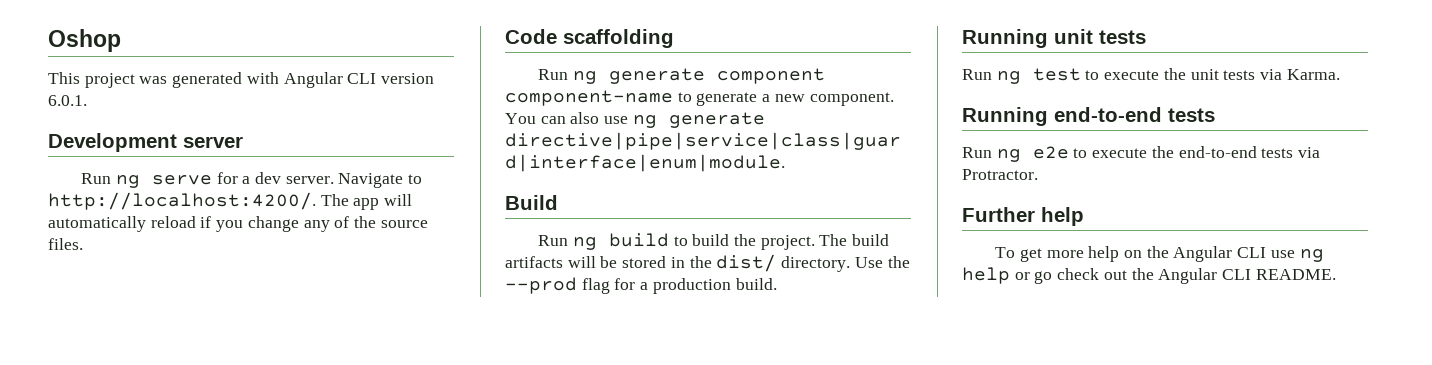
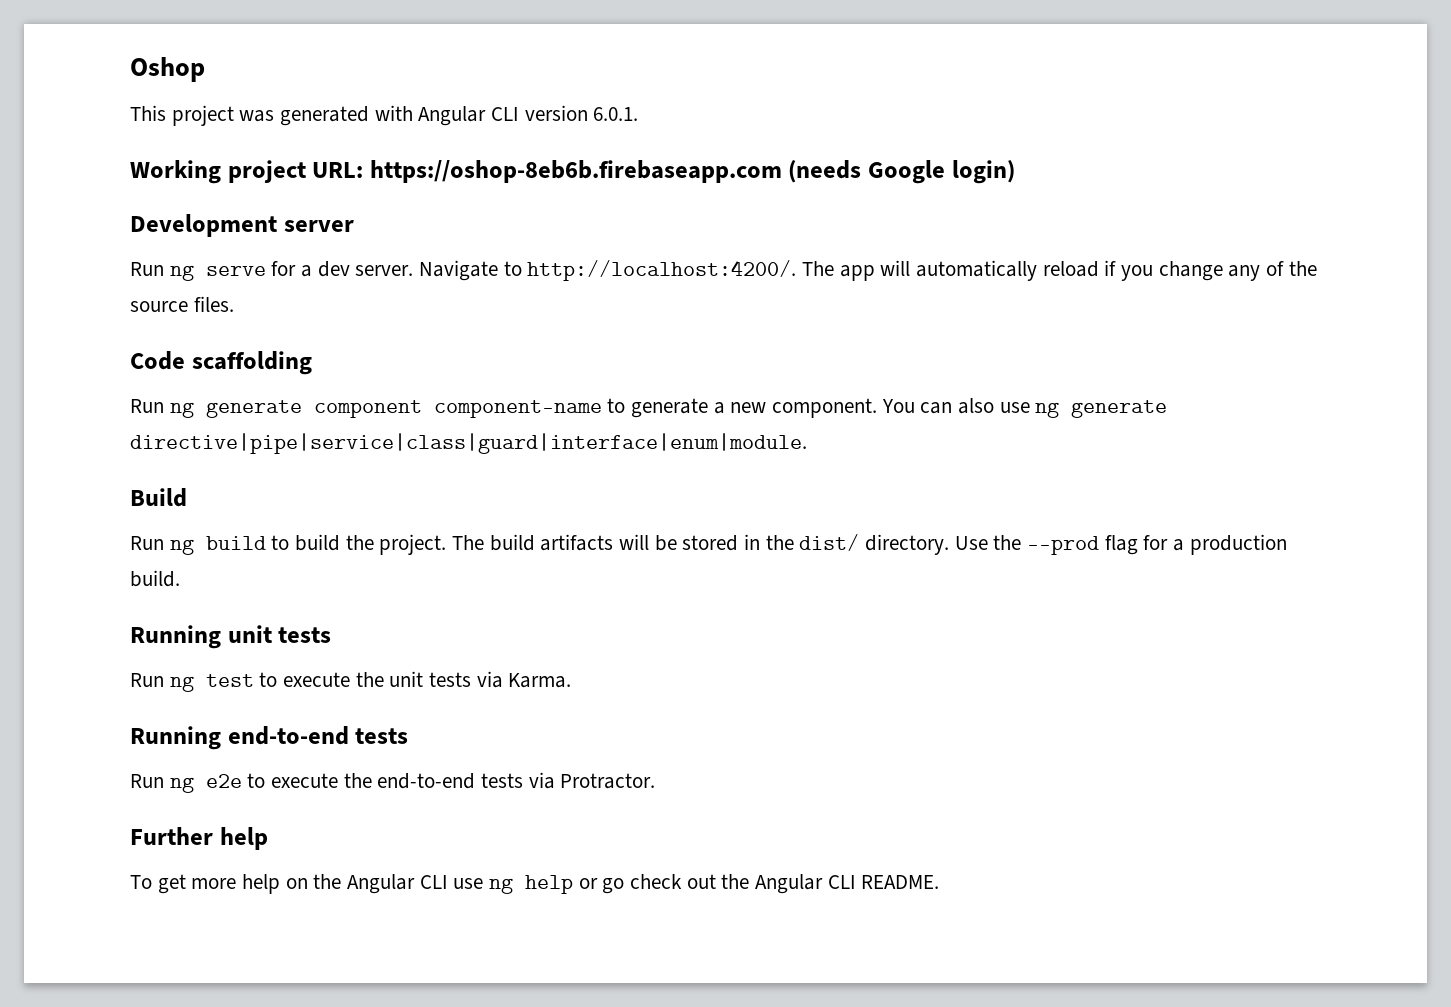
(87, 100) none -> [130,160,1015,184] // Working project URL: https://oshop-8eb6b.firebaseapp.com (needs Google login)

